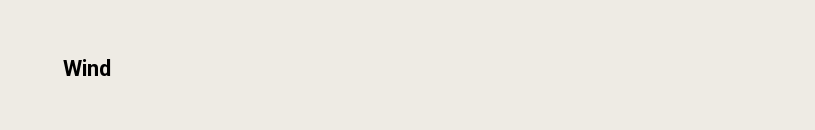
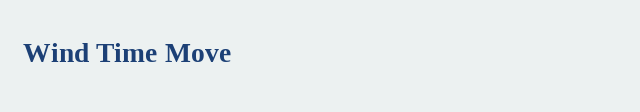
(111, 67) none -> [96,43,231,62] Time Move

